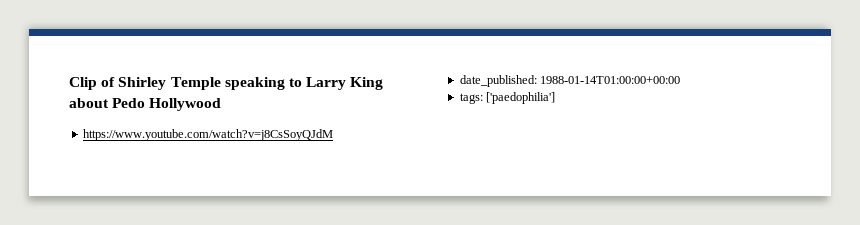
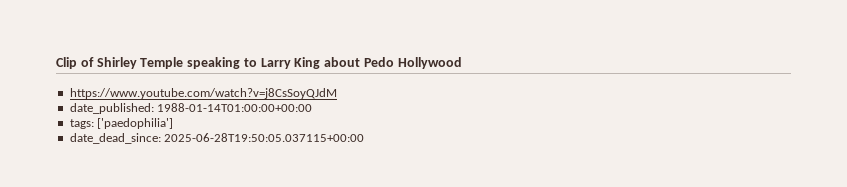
(556, 98) none -> [69,133,365,144] // date_dead_since: 2025-06-28T19:50:05.037115+00:00

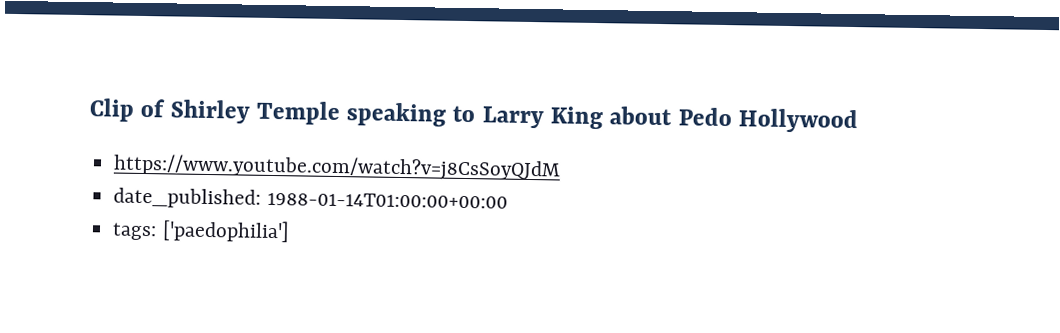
[69,133,365,144] // date_dead_since: 2025-06-28T19:50:05.037115+00:00 -> (290, 231) none

